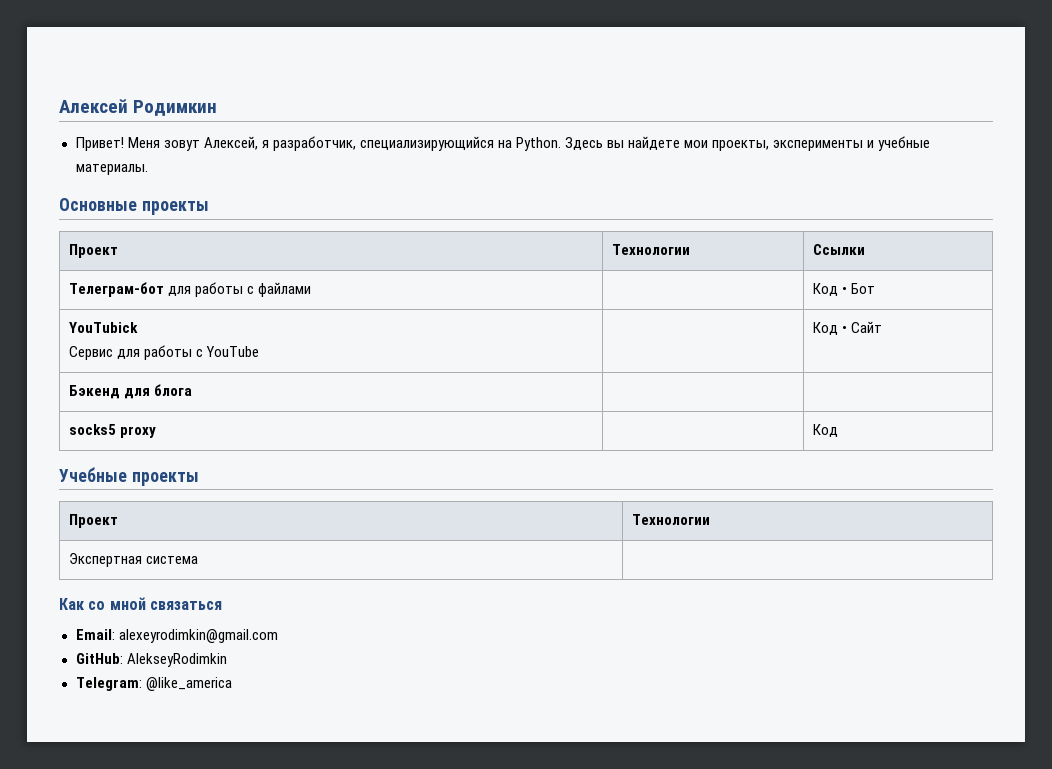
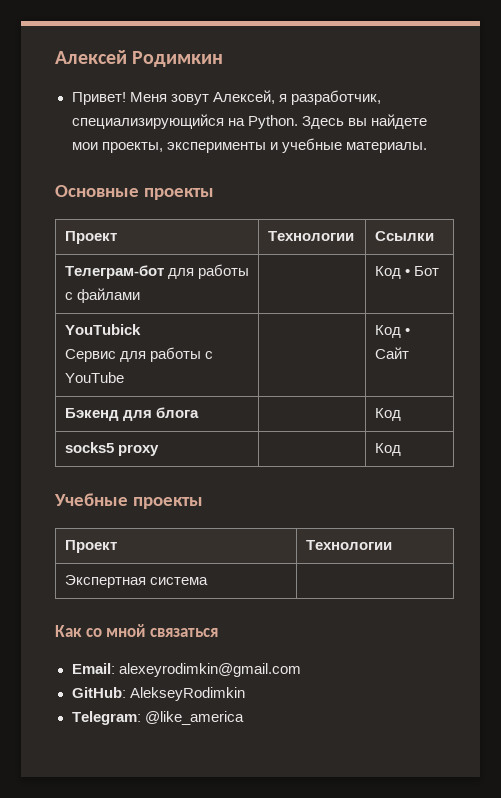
(193, 390) none -> [374,408,401,421] Код

